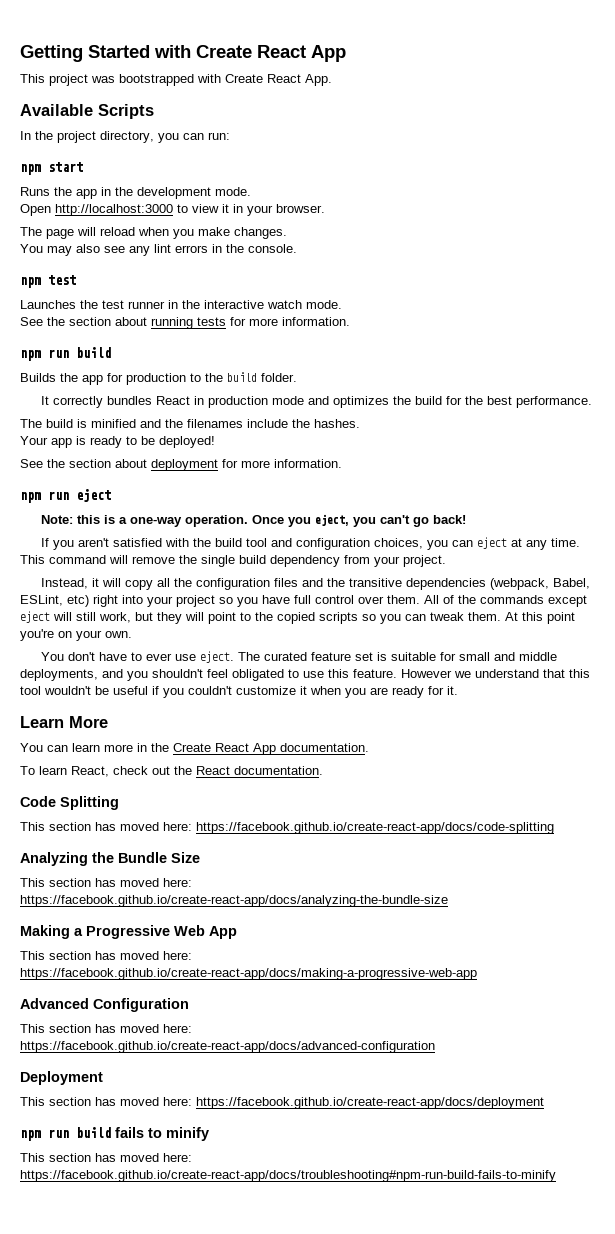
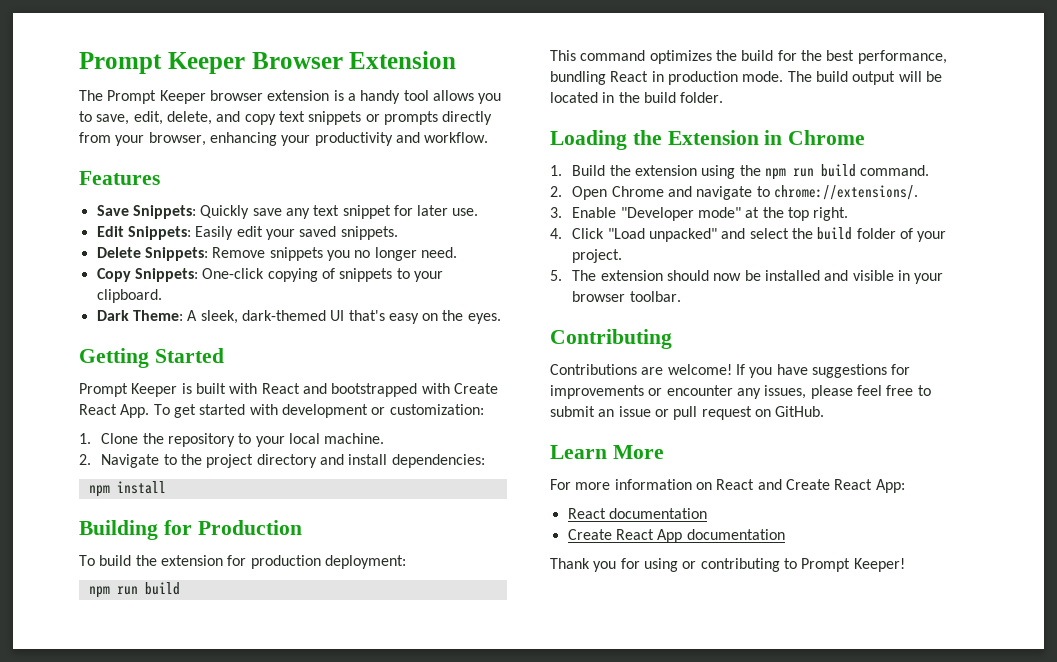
[20,45,346,62] [20,74,115,86] Getting Started with Create React App // This project was -> [79,51,457,74] [79,90,502,104] [79,111,493,125] [79,132,489,146] [79,171,160,185] [96,205,479,219] [96,226,398,240] [96,247,457,261] [96,268,443,282] [96,289,162,303] [96,310,501,324] [79,348,224,368] [79,383,327,397] Prompt Keeper Browser Extension // The Prompt Keeper browser extension is a handy tool allows you to save, edit, delete, and copy text snippets or prompts directly from your browser, enhancing your productivity and workflow. // Features // Save Snippets: Quickly save any text snippet for later use. // Edit Snippets: Easily edit your saved snippets. // Delete Snippets: Remove snippets you no longer need. // Copy Snippets: One-click copying of snippets to your clipboard. // Dark Theme: A sleek, dark-themed UI that's easy on the eyes. // Getting Started // Prompt Keeper is built with React and
[20,104,154,119] [20,131,230,143] [20,162,83,175] [20,187,251,199] [20,204,325,216] [20,227,287,239] [20,244,297,256] [20,275,76,288] [20,300,342,309] [20,317,350,329] [20,347,111,361] [20,372,297,385] [41,396,330,408] // Available Scripts // In the project directory, you can run: // npm start // Runs the app in the development mode. // Open http://localhost:3000 to view it in your browser. // The page will reload when you make changes. // You may also see any lint errors in the console. // npm test // Launches the test runner in the interactive watch mode. // See the section about running tests for more information. // npm run build // Builds the app for production to the build folder. // It correctly bundles React in production mode and -> [153,404,484,418] [79,433,385,447] [79,454,485,468] [88,481,166,497] [79,520,302,540] [79,555,406,569] [88,582,180,598] [550,50,646,61] To get started with development or customization: // 1. Clone the repository to your local machine. // 2. Navigate to the project directory and install dependencies: // npm install // Building for Production // To build the extension for production deployment: // npm run build // This command
[516,396,593,408] [20,419,360,428] [20,436,215,448] [20,459,342,471] [20,489,111,503] [41,514,467,527] [41,537,581,550] [20,555,446,567] [41,578,591,590] [20,595,587,607] [20,611,575,624] [20,629,132,641] [41,651,558,663] [20,669,590,681] [20,686,458,698] [20,716,108,728] [20,743,369,755] [20,766,323,777] [20,796,119,810] [20,822,554,834] [20,852,200,866] [20,878,192,887] [20,895,448,907] [20,925,237,939] [20,951,192,960] [20,968,477,980] [20,998,189,1012] [20,1024,192,1033] [20,1041,435,1053] [20,1071,103,1085] [20,1097,544,1109] [20,1127,209,1141] [20,1153,192,1162] [20,1170,556,1182] performance. // The build is minified and the filenames include the hashes. // Your app is ready to be deployed! // See the section about deployment for more information. // npm run eject // Note: this is a one-way operation. Once you eject, you can't go back! // If you aren't satisfied with the build tool and configuration choices, you can eject at any time. This command will remove the single build dependency from your project. // Instead, it will copy all the configuration files and the transitive dependencies (webpack, Babel, ESLint, etc) right into your project so you have full control over them. All of the commands except eject will still work, but they will point to the copied scripts so you can tweak them. At this point you're on your own. // You don't have to ever use eject. The curated feature set is suitable for small and middle deployments, and you shouldn't feel obligated to use this feature. However we understand that this tool wouldn't be useful if you couldn't customize it when you are ready for it. // Learn More // You can learn more in the Create React App documentation. // To learn React, check out the React documentation. // Code Splitting // This section has moved here: https://facebook.github.io/create-react-app/docs/code-splitting // Analyzing the Bundle Size // This section has moved here: https://facebook.github.io/create-react-app/docs/analyzing-the-bundle-size // Making a Progressive Web App // This section has moved here: https://facebook.github.io/create-react-app/docs/making-a-progressive-web-app // Advanced Configuration // This section has moved here: https://facebook.github.io/create-react-app/docs/advanced-configuration // Deployment // This section has moved here: https://facebook.github.io/create-react-app/docs/deployment // npm run build fails to minify // This section has moved here: https://facebook.github.io/create-react-app/docs/troubleshooting#npm-run-build-fails-to-minify -> [857,50,947,64] [550,71,942,85] [550,92,724,103] [550,130,866,150] [550,164,930,180] [550,185,918,200] [550,207,849,221] [550,227,947,242] [572,249,623,263] [550,270,944,284] [572,291,681,302] [550,329,672,349] [550,364,911,378] [550,385,931,399] [550,406,825,420] [550,445,664,459] [550,479,905,493] [567,508,707,519] [567,529,785,543] [550,558,905,572] performance, bundling React in production mode. The build output will be located in the build folder. // Loading the Extension in Chrome // 1. Build the extension using the npm run build command. // 2. Open Chrome and navigate to chrome://extensions/. // 3. Enable "Developer mode" at the top right. // 4. Click "Load unpacked" and select the build folder of your project. // 5. The extension should now be installed and visible in your browser toolbar. // Contributing // Contributions are welcome! If you have suggestions for improvements or encounter any issues, please feel free to submit an issue or pull request on GitHub. // Learn More // For more information on React and Create React App: // React documentation // Create React App documentation // Thank you for using or contributing to Prompt Keeper!

